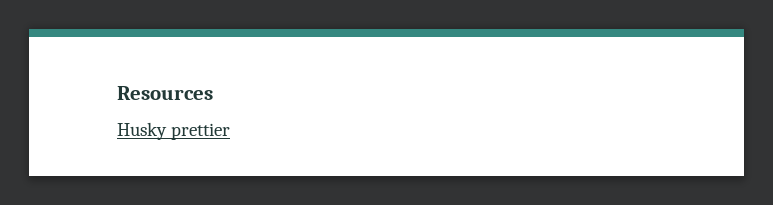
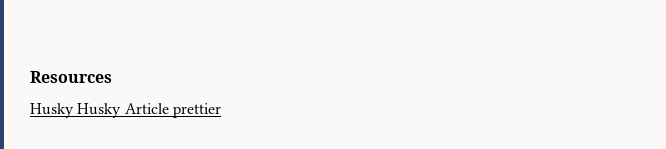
(167, 131) none -> [77,103,169,118] Husky Article

